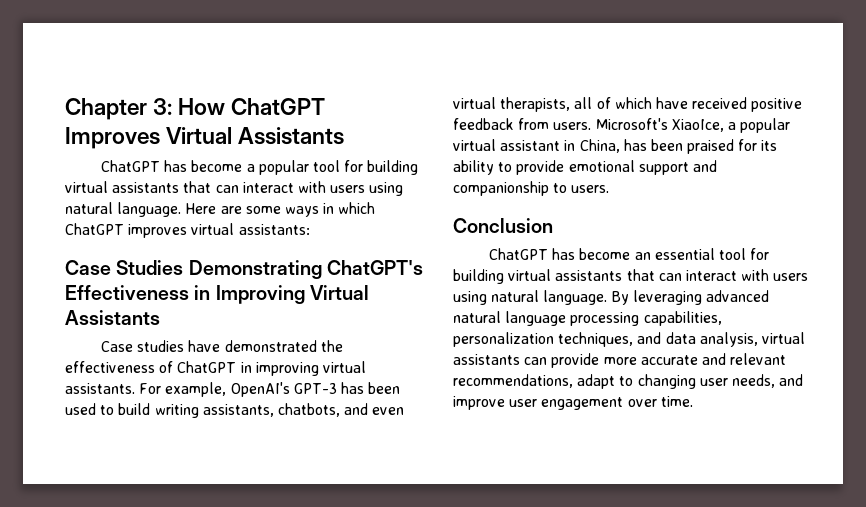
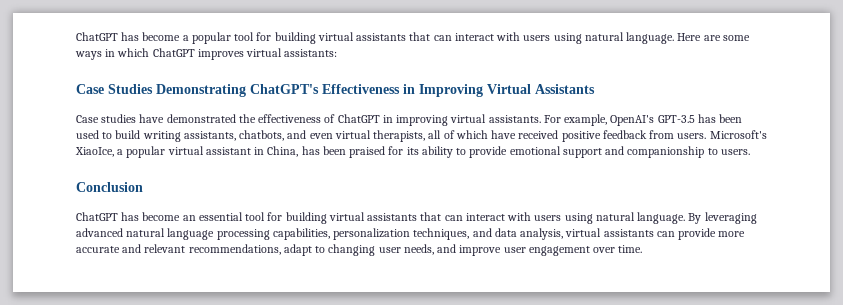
[65,98,326,120] [65,127,345,149] Chapter 3: How ChatGPT Improves Virtual Assistants // -> (76, 36) none
[293,383,337,394] GPT-3 -> [657,115,695,123] GPT-3.5

